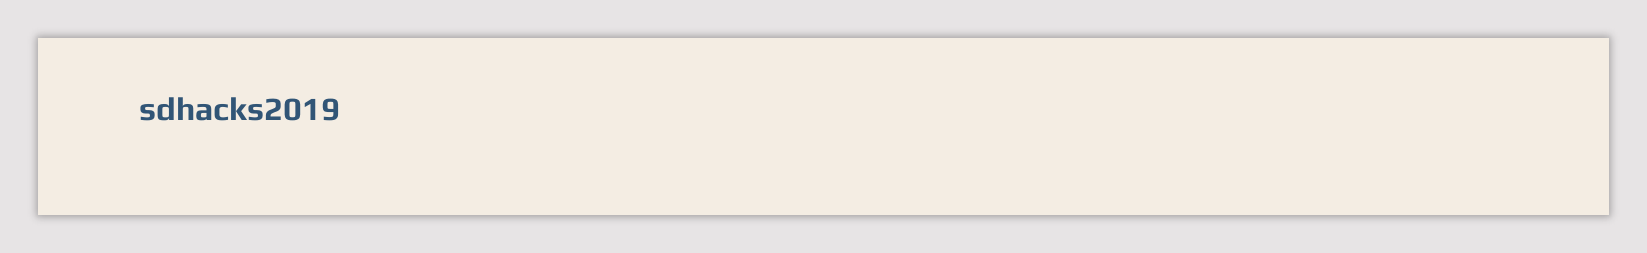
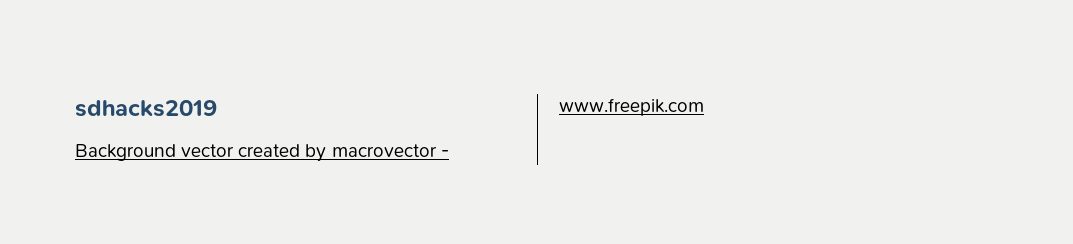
(340, 109) none -> [75,144,449,162] [559,98,704,116] // Background vector created by macrovector - www.freepik.com

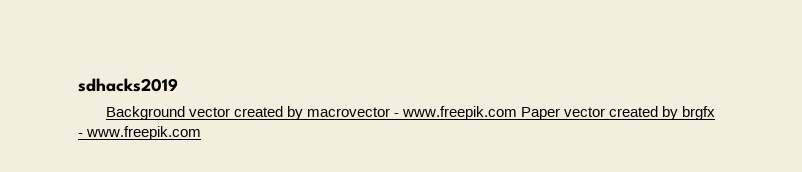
(704, 107) none -> [520,106,716,120] [78,126,202,140] Paper vector created by brgfx - www.freepik.com

